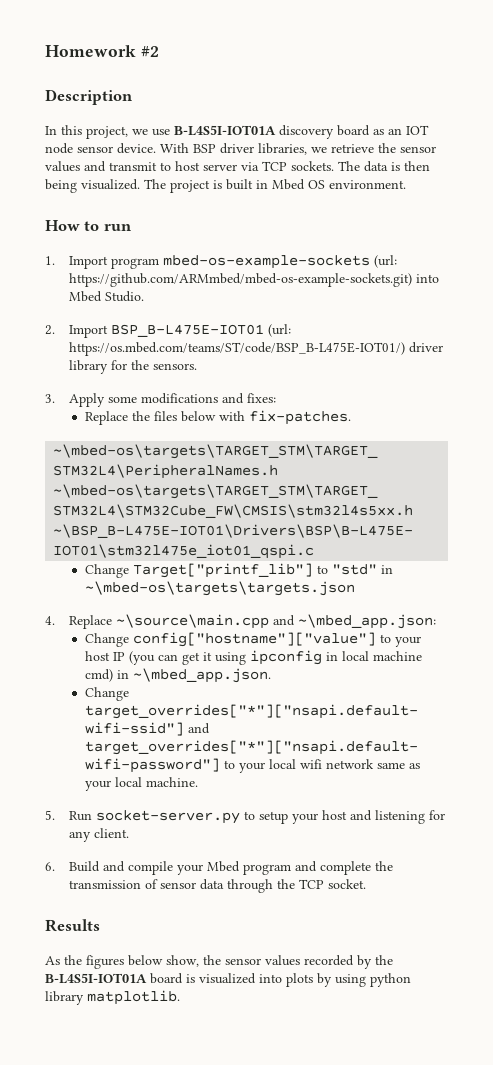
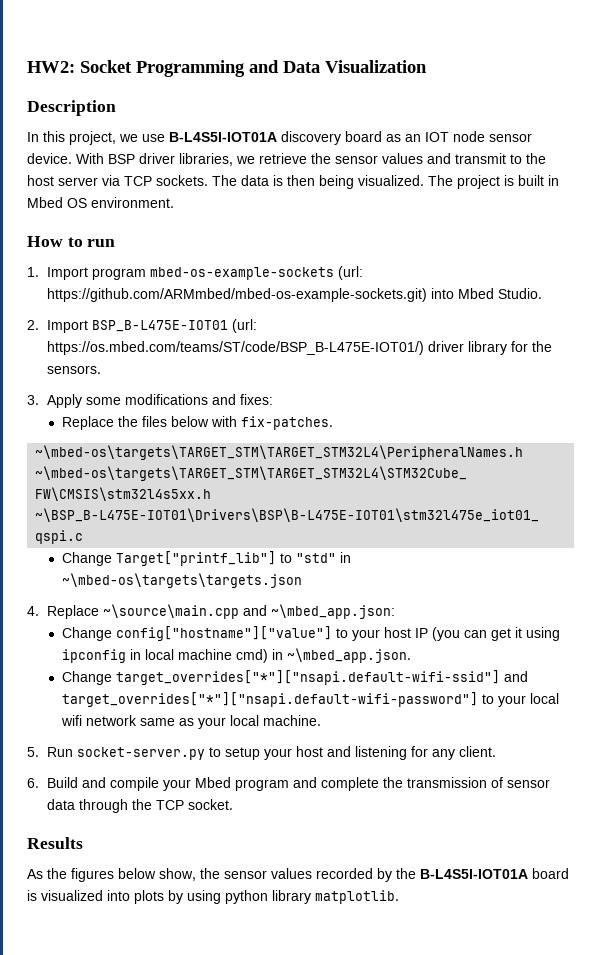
[45,45,159,57] Homework #2 -> [27,60,427,77] HW2: Socket Programming and Data Visualization
(171, 166) none -> [526,153,546,164] the

